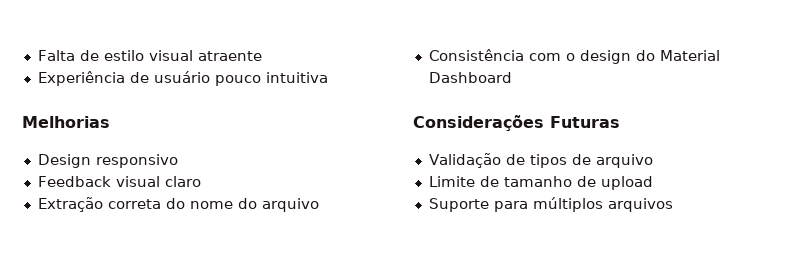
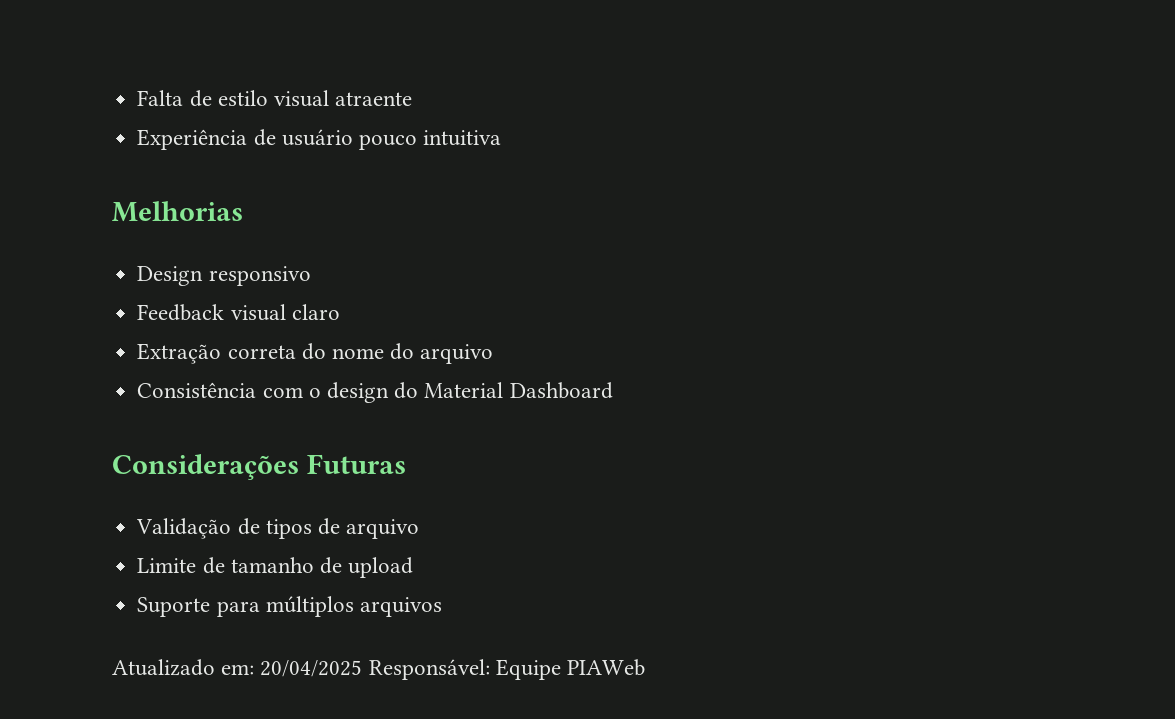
(673, 205) none -> [112,659,646,680] // Atualizado em: 20/04/2025 Responsável: Equipe PIAWeb

